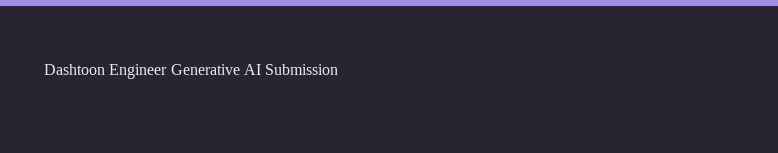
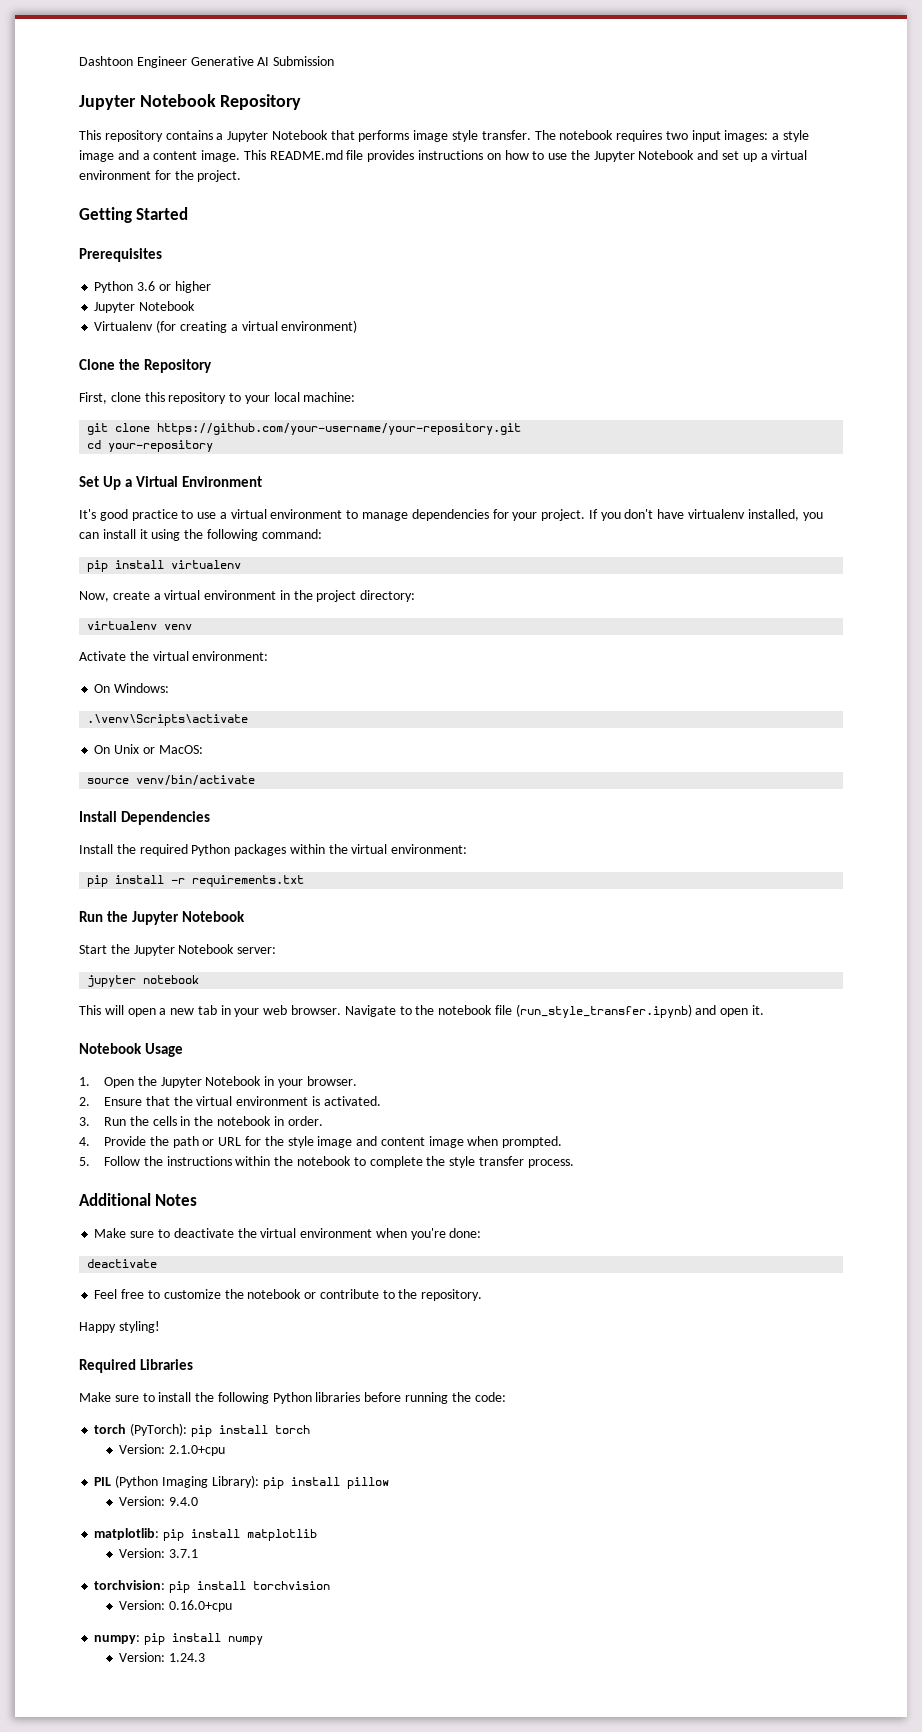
(339, 69) none -> [79,94,302,110] [79,130,810,142] [79,150,808,162] [79,170,242,182] [79,207,189,223] [79,248,162,262] [94,281,211,293] [94,301,196,313] [94,320,358,333] [79,359,213,373] [79,392,356,404] [87,423,522,435] [87,440,214,452] [79,476,263,490] [79,509,823,521] [79,529,322,541] [87,560,242,572] [79,590,416,602] [87,621,193,630] [79,651,269,661] [94,683,170,693] [87,714,249,726] [94,744,203,754] [87,775,256,786] [79,811,211,825] [79,844,468,856] [87,875,305,887] [79,911,246,925] [79,944,277,956] [87,975,200,987] [79,1004,765,1018] [79,1043,184,1057] [79,1076,357,1088] [79,1096,381,1106] [79,1116,323,1126] [79,1136,563,1148] [79,1156,574,1168] [79,1193,198,1206] [94,1228,482,1240] [87,1259,158,1268] [94,1289,483,1301] [79,1321,160,1333] [79,1359,194,1373] [79,1392,506,1404] [94,1423,310,1437] [119,1444,226,1456] [94,1475,389,1489] [119,1496,199,1506] [94,1528,318,1541] [119,1548,199,1558] [94,1580,331,1593] [119,1600,233,1612] [94,1633,264,1645] [119,1652,206,1662] // Jupyter Notebook Repository // This repository contains a Jupyter Notebook that performs image style transfer. The notebook requires two input images: a style image and a content image. This README.md file provides instructions on how to use the Jupyter Notebook and set up a virtual environment for the project. // Getting Started // Prerequisites // Python 3.6 or higher // Jupyter Notebook // Virtualenv (for creating a virtual environment) // Clone the Repository // First, clone this repository to your local machine: // git clone https://github.com/your-username/your-repository.git // cd your-repository // Set Up a Virtual Environment // It's good practice to use a virtual environment to manage dependencies for your project. If you don't have virtualenv installed, you can install it using the following command: // pip install virtualenv // Now, create a virtual environment in the project directory: // virtualenv venv // Activate the virtual environment: // On Windows: // .\venv\Scripts\activate // On Unix or MacOS: // source venv/bin/activate // Install Dependencies // Install the required Python packages within the virtual environment: // pip install -r requirements.txt // Run the Jupyter Notebook // Start the Jupyter Notebook server: // jupyter notebook // This will open a new tab in your web browser. Navigate to the notebook file (run_style_transfer.ipynb) and open it. // Notebook Usage // 1. Open the Jupyter Notebook in your browser. // 2. Ensure that the virtual environment is activated. // 3. Run the cells in the notebook in order. // 4. Provide the path or URL for the style image and content image when prompted. // 5. Follow the instructions within the notebook to complete the style transfer process. // Additional Notes // Make sure to deactivate the virtual environment when you're done: // deactivate // Feel free to customize the notebook or contribute to the repository. // Happy styling! // Required Libraries // Make sure to install the following Python libraries before running the code: // torch (PyTorch): pip install torch // Version: 2.1.0+cpu // PIL (Python Imaging Library): pip install pillow // Version: 9.4.0 // matplotlib: pip install matplotlib // Version: 3.7.1 // torchvision: pip install torchvision // Version: 0.16.0+cpu // numpy: pip install numpy // Version: 1.24.3

